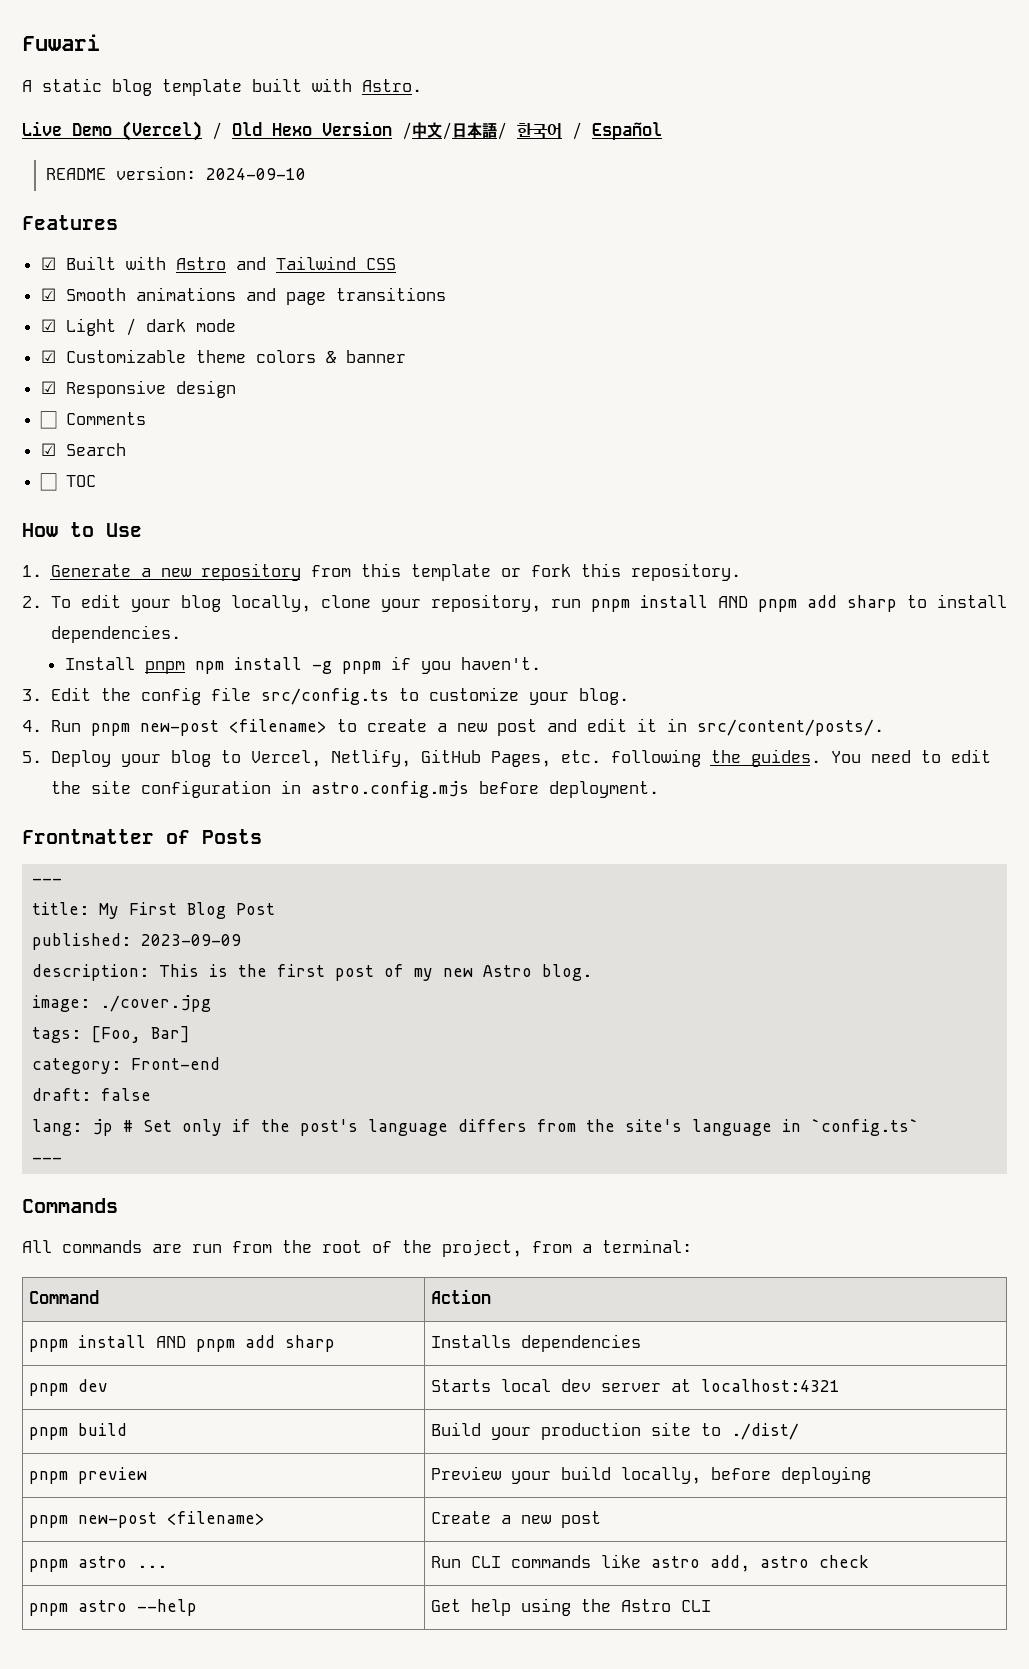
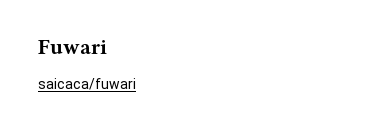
[22,78,422,96] [22,121,662,141] [45,166,306,180] [22,215,118,230] [40,256,396,270] [40,287,446,305] [40,318,236,336] [40,349,406,363] [40,380,236,398] [39,411,146,429] [40,443,126,456] [39,473,96,491] [22,522,142,537] [22,563,741,581] [22,594,1007,612] [50,625,181,643] [64,656,541,674] [22,687,629,705] [22,718,884,736] [22,749,991,767] [50,780,659,798] [22,829,262,844] [32,878,63,884] [32,902,276,919] [32,933,242,950] [32,964,593,981] [32,995,212,1012] [32,1026,191,1043] [32,1057,221,1074] [32,1088,152,1101] [32,1119,920,1136] [32,1157,63,1163] [22,1198,118,1213] [22,1239,692,1257] [29,1290,100,1304] [431,1289,492,1304] [29,1335,336,1352] [431,1334,642,1352] [29,1379,109,1396] [431,1379,841,1392] [29,1423,128,1440] [431,1422,800,1440] [29,1467,148,1484] [431,1466,872,1484] [29,1511,266,1528] [431,1511,602,1528] [29,1556,168,1572] [431,1554,870,1572] [29,1599,198,1616] [431,1598,712,1616] A static blog template built with Astro. // Live Demo (Vercel) / Old Hexo Version /中文/日本語/ 한국어 / Español // README version: 2024-09-10 // Features // ☑ Built with Astro and Tailwind CSS // ☑ Smooth animations and page transitions // ☑ Light / dark mode // ☑ Customizable theme colors & banner // ☑ Responsive design // ☐ Comments // ☑ Search // ☐ TOC // How to Use // 1. Generate a new repository from this template or fork this repository. // 2. To edit your blog locally, clone your repository, run pnpm install AND pnpm add sharp to install dependencies. // Install pnpm npm install -g pnpm if you haven't. // 3. Edit the config file src/config.ts to customize your blog. // 4. Run pnpm new-post <filename> to create a new post and edit it in src/content/posts/. // 5. Deploy your blog to Vercel, Netlify, GitHub Pages, etc. following the guides. You need to edit the site configuration in astro.config.mjs before deployment. // Frontmatter of Posts // --- // title: My First Blog Post // published: 2023-09-09 // description: This is the first post of my new Astro blog. // image: ./cover.jpg // tags: [Foo, Bar] // category: Front-end // draft: false // lang: jp # Set only if the post's language differs from the site's language in `config.ts` // --- // Commands // All commands are run from the root of the project, from a terminal: // Command | Action // pnpm install AND pnpm add sharp | Installs dependencies // pnpm dev | Starts local dev server at localhost:4321 // pnpm build | Build your production site to ./dist/ // pnpm preview | Preview your build locally, before deploying // pnpm new-post <filename> | Create a new post // pnpm astro ... | Run CLI commands like astro add, astro check // pnpm astro --help | Get help using the Astro CLI -> [38,78,136,90] saicaca/fuwari

